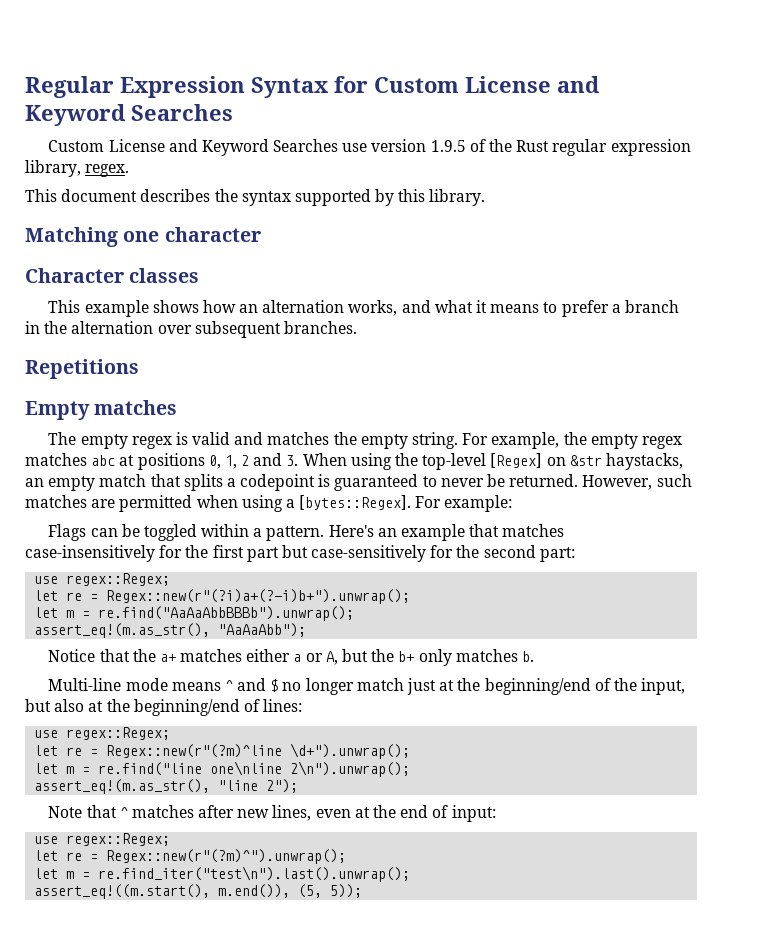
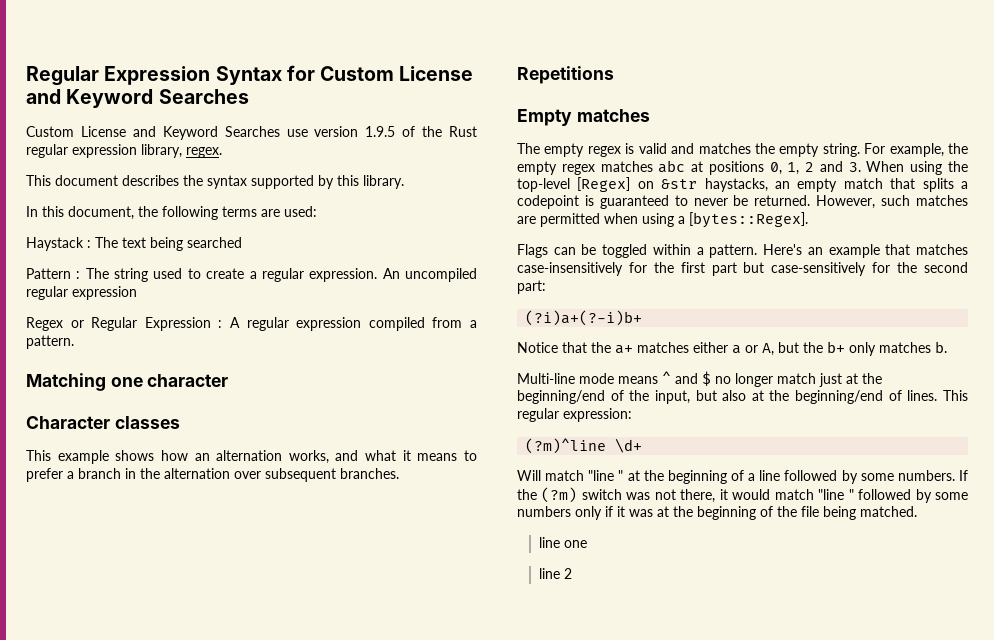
(486, 197) none -> [26,206,317,220] [26,237,242,251] [26,268,478,282] [26,286,137,300] [26,317,478,331] [26,335,74,349] // In this document, the following terms are used: // Haystack : The text being searched // Pattern : The string used to create a regular expression. An uncompiled regular expression // Regex or Regular Expression : A regular expression compiled from a pattern.
[415,495,513,512] For example: -> (808, 220) none
[34,573,171,586] [34,589,411,604] [34,606,355,621] [34,623,307,638] use regex::Regex; // let re = Regex::new(r"(?i)a+(?-i)b+").unwrap(); // let m = re.find("AaAaAbbBBBb").unwrap(); // assert_eq!(m.as_str(), "AaAaAbb"); -> [525,310,643,326] (?i)a+(?-i)b+
[263,699,303,712] [34,727,171,740] [34,743,411,759] [34,761,411,777] [34,779,299,794] [48,805,496,822] [34,833,171,846] [34,849,347,864] [34,866,411,882] [34,884,363,899] lines: // use regex::Regex; // let re = Regex::new(r"(?m)^line \d+").unwrap(); // let m = re.find("line one\nline 2\n").unwrap(); // assert_eq!(m.as_str(), "line 2"); // Note that ^ matches after new lines, even at the end of input: // use regex::Regex; // let re = Regex::new(r"(?m)^").unwrap(); // let m = re.find_iter("test\n").last().unwrap(); // assert_eq!((m.start(), m.end()), (5, 5)); -> [907,390,968,401] [517,408,632,422] [525,438,643,454] [517,470,968,484] [517,487,968,503] [517,506,917,520] [538,537,587,548] [538,568,572,579] lines. This regular expression: // (?m)^line \d+ // Will match "line " at the beginning of a line followed by some numbers. If the (?m) switch was not there, it would match "line " followed by some numbers only if it was at the beginning of the file being matched. // line one // line 2

